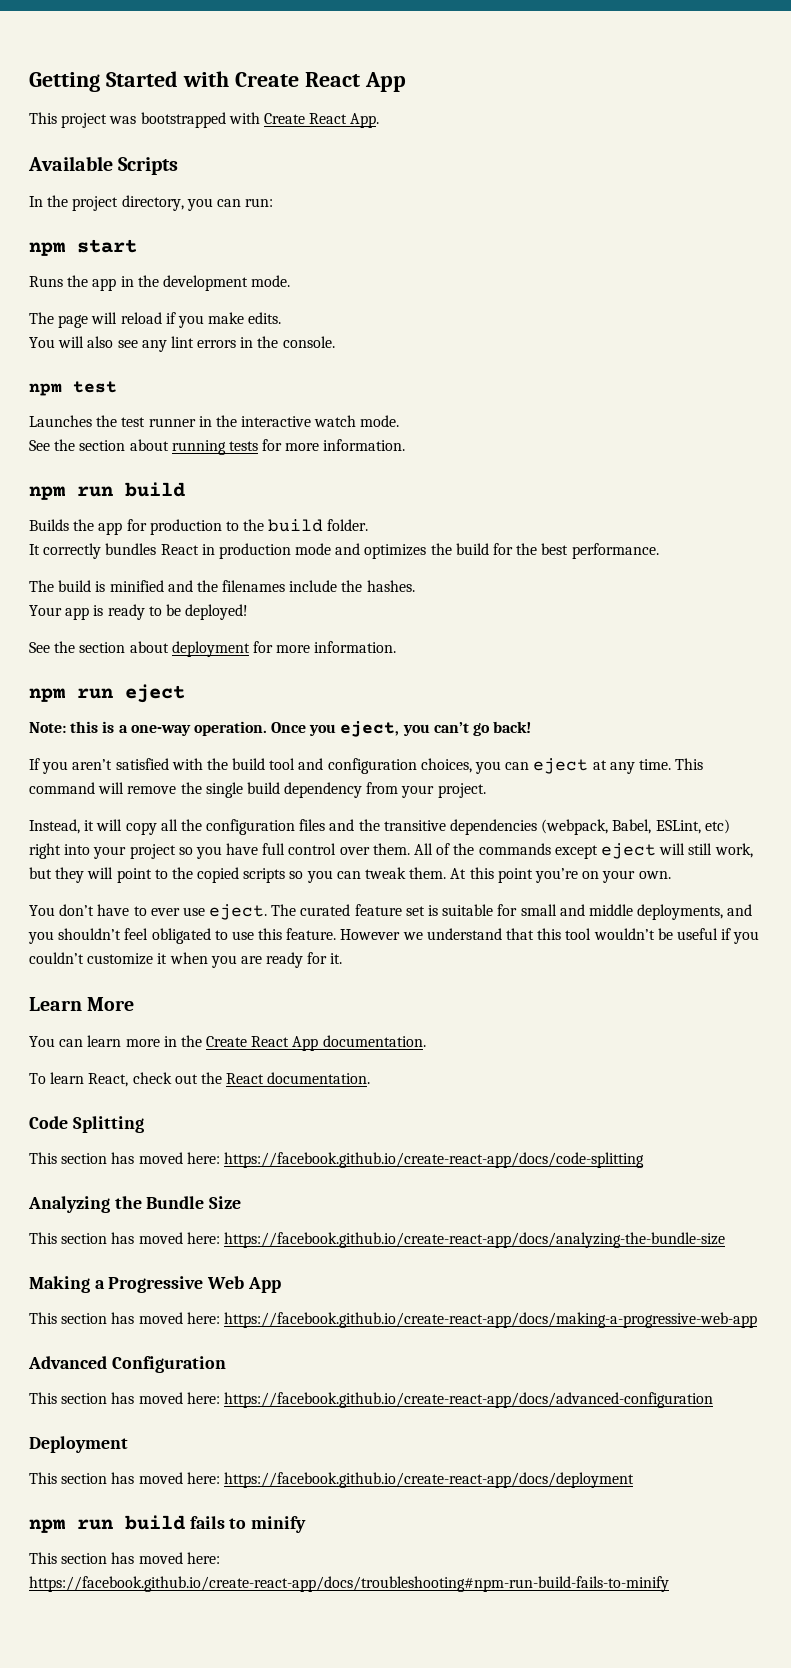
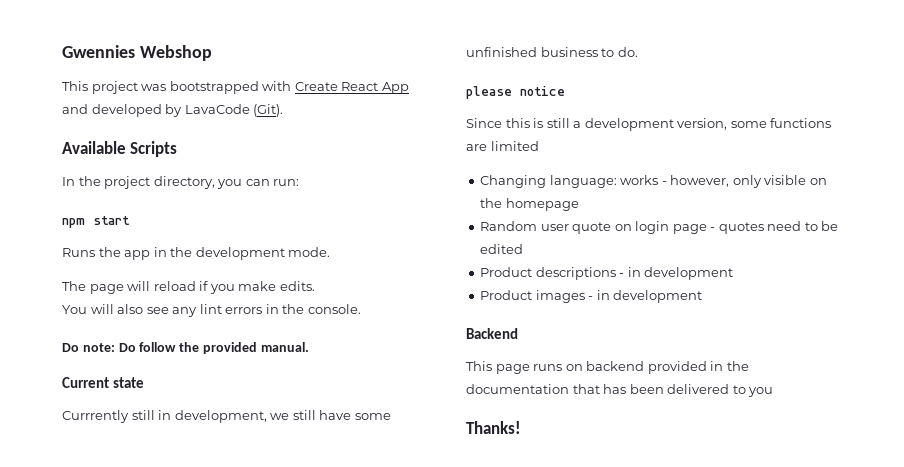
[29,71,406,92] Getting Started with Create React App -> [62,45,212,61] Gwennies Webshop
[350,113,380,128] App. -> [381,82,409,94] [62,104,284,117] App and developed by LavaCode (Git).
[29,381,117,396] [29,415,400,427] [29,439,406,455] [29,482,185,500] [29,519,369,535] [29,543,659,559] [29,580,415,592] [29,604,249,620] [29,641,397,657] [29,684,185,703] [29,721,532,737] [29,758,704,774] [29,782,486,798] [29,819,730,835] [29,843,753,859] [29,867,671,883] [29,904,753,920] [28,928,760,944] [29,952,343,968] [29,997,135,1011] [29,1035,426,1051] [29,1072,371,1087] [29,1116,144,1133] [29,1152,644,1168] [28,1196,242,1213] [29,1232,725,1248] [29,1276,281,1293] [29,1312,757,1328] [28,1356,226,1373] [29,1392,713,1408] [29,1436,128,1453] [29,1472,634,1488] [29,1515,307,1533] [29,1552,220,1564] [29,1576,669,1592] npm test // Launches the test runner in the interactive watch mode. // See the section about running tests for more information. // npm run build // Builds the app for production to the build folder. // It correctly bundles React in production mode and optimizes the build for the best performance. // The build is minified and the filenames include the hashes. // Your app is ready to be deployed! // See the section about deployment for more information. // npm run eject // Note: this is a one-way operation. Once you eject, you can’t go back! // If you aren’t satisfied with the build tool and configuration choices, you can eject at any time. This command will remove the single build dependency from your project. // Instead, it will copy all the configuration files and the transitive dependencies (webpack, Babel, ESLint, etc) right into your project so you have full control over them. All of the commands except eject will still work, but they will point to the copied scripts so you can tweak them. At this point you’re on your own. // You don’t have to ever use eject. The curated feature set is suitable for small and middle deployments, and you shouldn’t feel obligated to use this feature. However we understand that this tool wouldn’t be useful if you couldn’t customize it when you are ready for it. // Learn More // You can learn more in the Create React App documentation. // To learn React, check out the React documentation. // Code Splitting // This section has moved here: https://facebook.github.io/create-react-app/docs/code-splitting // Analyzing the Bundle Size // This section has moved here: https://facebook.github.io/create-react-app/docs/analyzing-the-bundle-size // Making a Progressive Web App // This section has moved here: https://facebook.github.io/create-react-app/docs/making-a-progressive-web-app // Advanced Configuration // This section has moved here: https://facebook.github.io/create-react-app/docs/advanced-configuration // Deployment // This section has moved here: https://facebook.github.io/create-react-app/docs/deployment // npm run build fails to minify // This section has moved here: https://facebook.github.io/create-react-app/docs/troubleshooting#npm-run-build-fails-to-minify -> [62,342,309,354] [62,377,145,388] [62,410,391,423] [466,47,638,57] [466,86,565,99] [466,118,832,131] [466,141,539,151] [480,175,827,188] [480,198,579,211] [480,221,839,234] [480,244,524,254] [480,267,734,280] [480,290,703,303] [466,328,518,339] [466,361,749,374] [466,384,774,397] [466,421,521,434] Do note: Do follow the provided manual. // Current state // Currrently still in development, we still have some unfinished business to do. // please notice // Since this is still a development version, some functions are limited // Changing language: works - however, only visible on the homepage // Random user quote on login page - quotes need to be edited // Product descriptions - in development // Product images - in development // Backend // This page runs on backend provided in the documentation that has been delivered to you // Thanks!

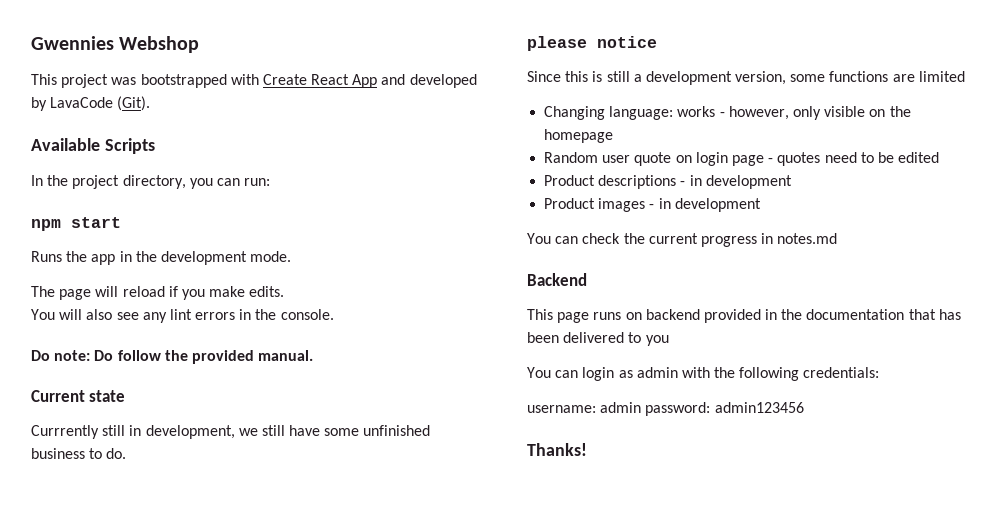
(703, 296) none -> [527,233,838,247] // You can check the current progress in notes.md
(774, 392) none -> [527,367,880,381] [527,402,804,416] // You can login as admin with the following credentials: // username: admin password: admin123456

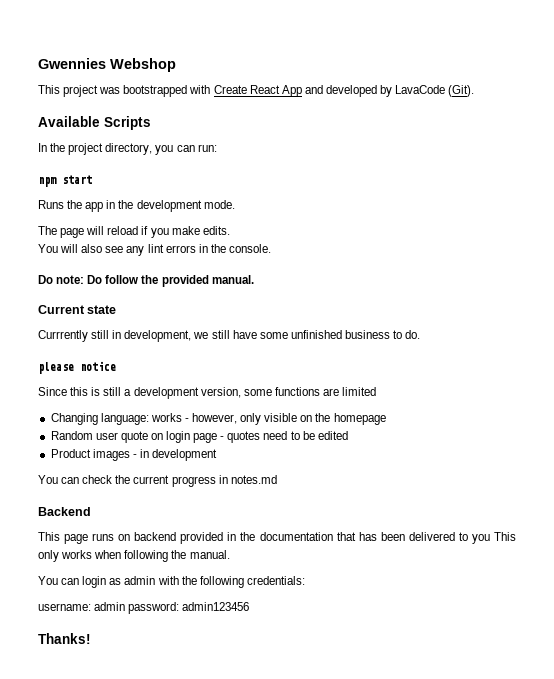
[544,175,792,189] // Product descriptions - in development -> (348, 435) none
(669, 340) none -> [493,532,516,541] [38,550,230,562] This only works when following the manual.

